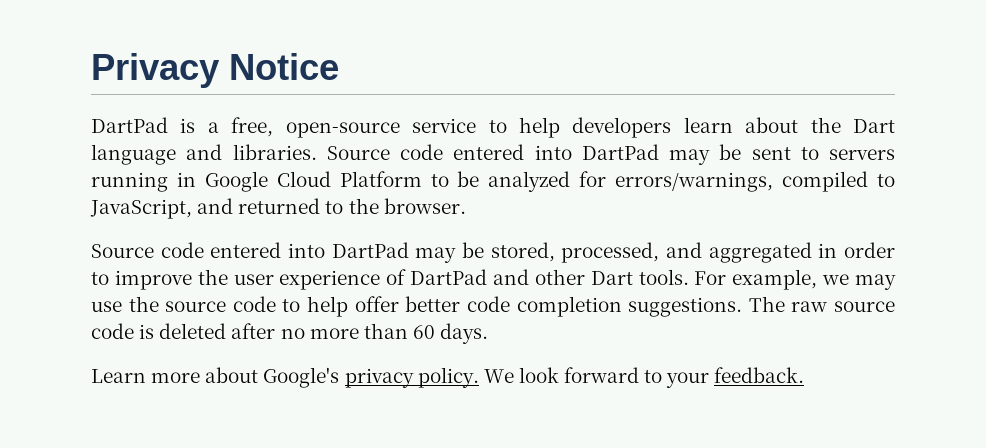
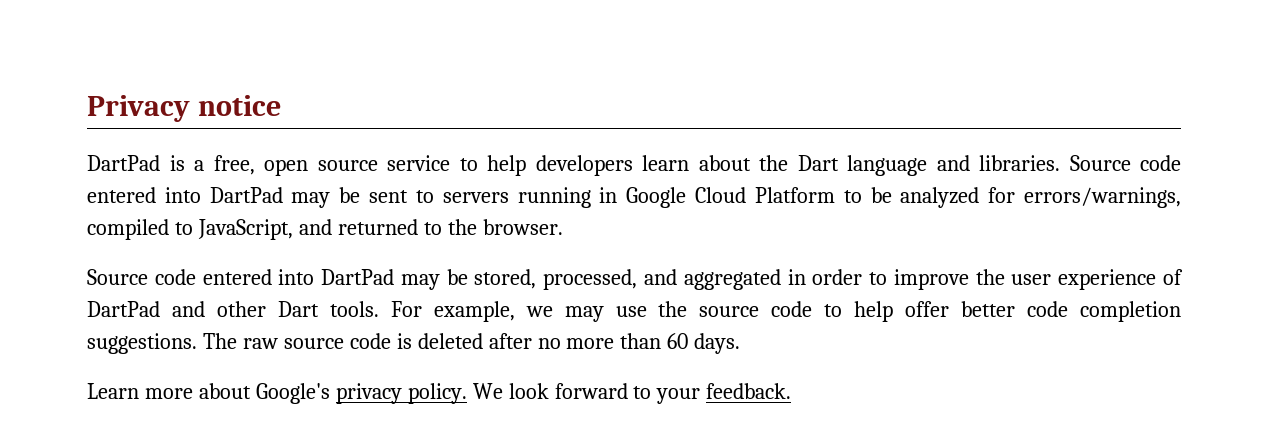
[229,53,339,80] Notice -> [198,95,282,116] notice
[285,122,400,138] open-source -> [264,159,378,176] open source

